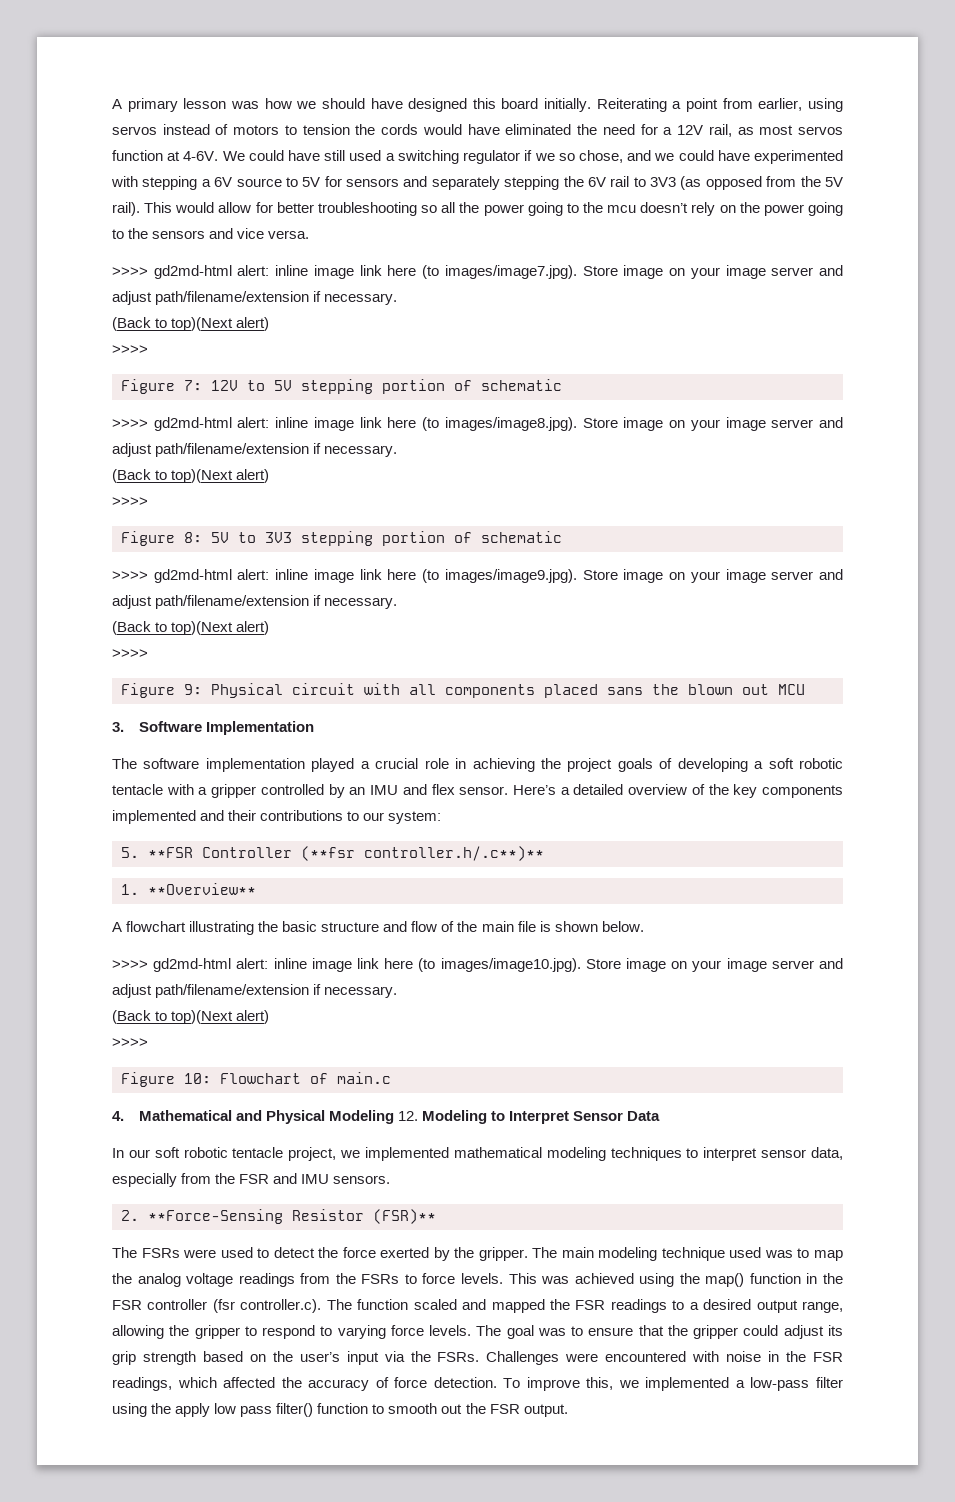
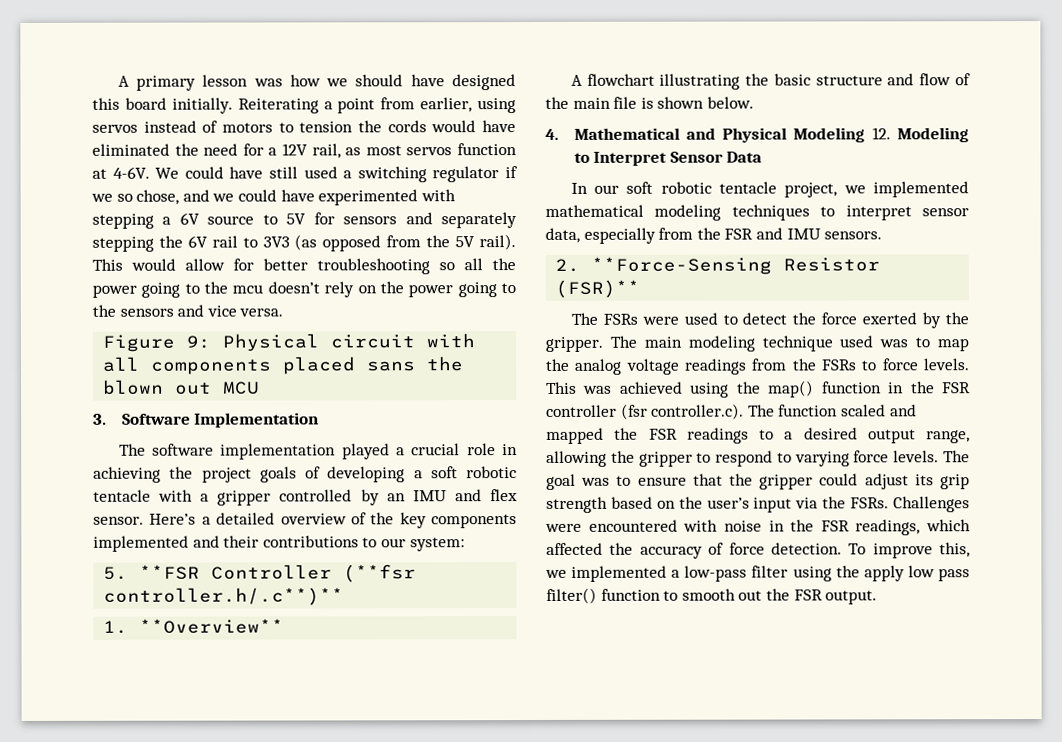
[112,265,844,279] [112,291,398,305] [112,317,270,331] [112,345,148,354] [121,379,562,394] [112,417,844,431] [112,443,398,457] [112,469,270,483] [112,497,148,506] [121,531,562,546] [112,569,844,583] [112,595,398,609] [112,621,270,635] [112,649,148,658] // >>>> gd2md-html alert: inline image link here (to images/image7.jpg). Store image on your image server and adjust path/filename/extension if necessary. // (Back to top)(Next alert) // >>>> // Figure 7: 12V to 5V stepping portion of schematic // >>>> gd2md-html alert: inline image link here (to images/image8.jpg). Store image on your image server and adjust path/filename/extension if necessary. // (Back to top)(Next alert) // >>>> // Figure 8: 5V to 3V3 stepping portion of schematic // >>>> gd2md-html alert: inline image link here (to images/image9.jpg). Store image on your image server and adjust path/filename/extension if necessary. // (Back to top)(Next alert) // >>>> -> (284, 312) none
[112,958,844,972] [112,984,398,998] [112,1010,270,1024] [112,1038,148,1047] [121,1072,391,1087] // >>>> gd2md-html alert: inline image link here (to images/image10.jpg). Store image on your image server and adjust path/filename/extension if necessary. // (Back to top)(Next alert) // >>>> // Figure 10: Flowchart of main.c -> (754, 102) none

